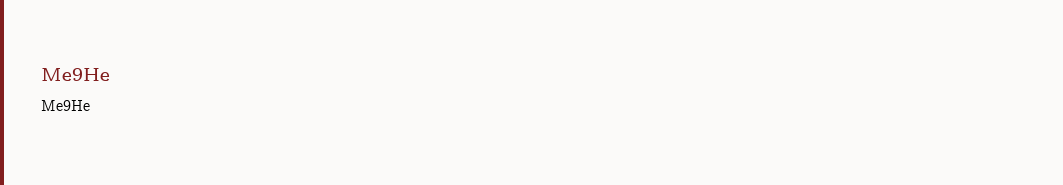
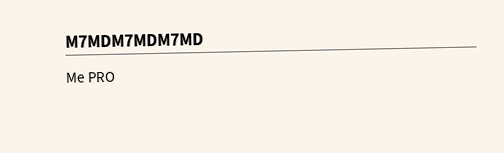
[41,68,110,81] [41,100,90,111] Me9He // Me9He -> [65,32,204,48] [65,71,117,83] M7MDM7MDM7MD // Me PRO

